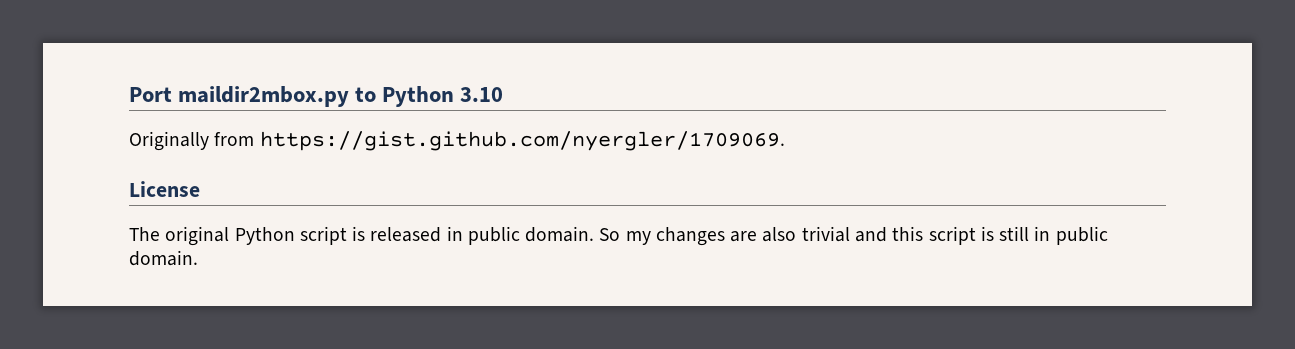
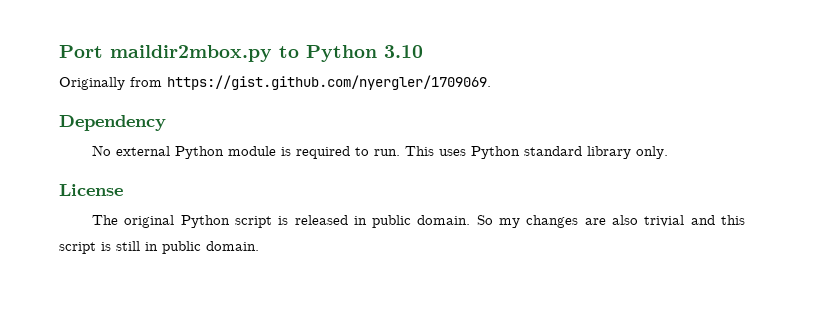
(785, 141) none -> [59,115,166,131] [91,145,668,159] // Dependency // No external Python module is required to run. This uses Python standard library only.

